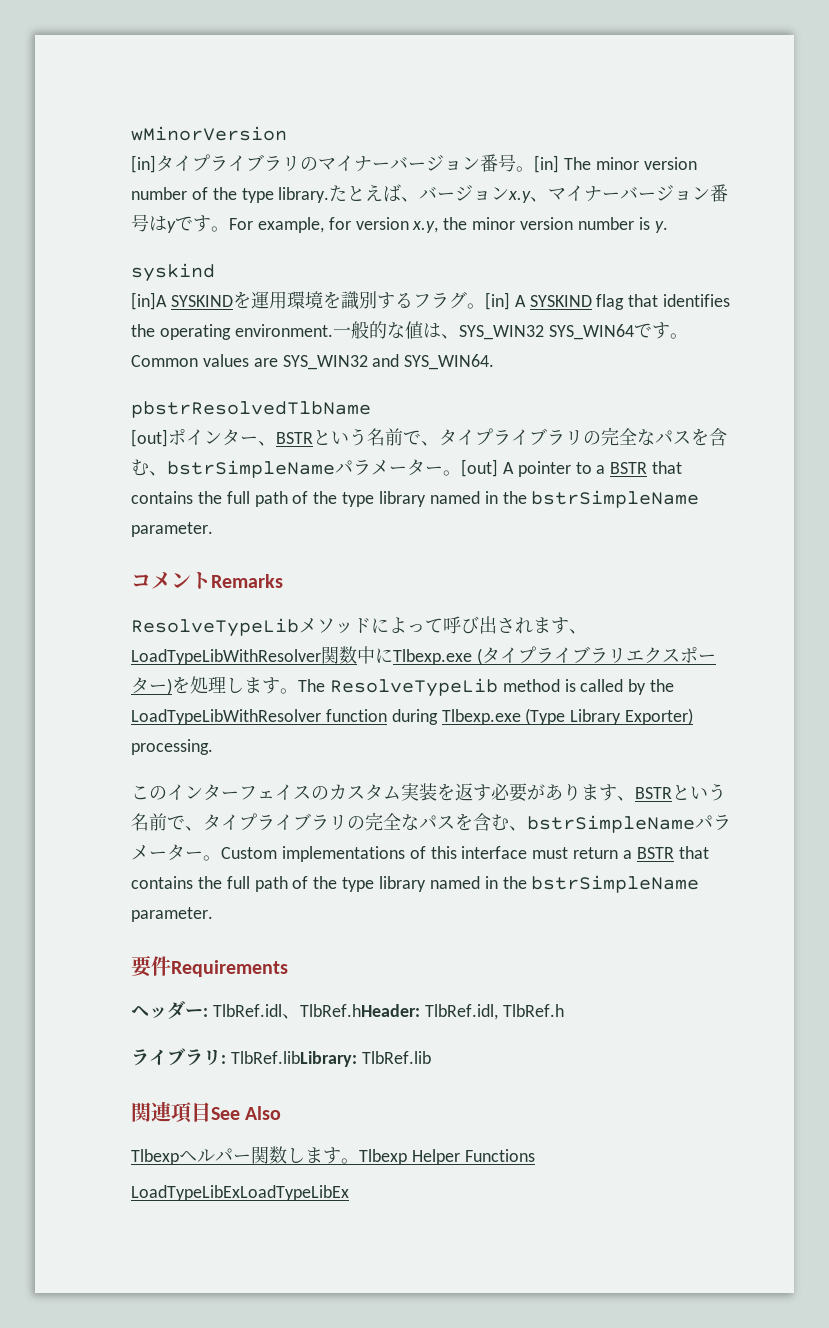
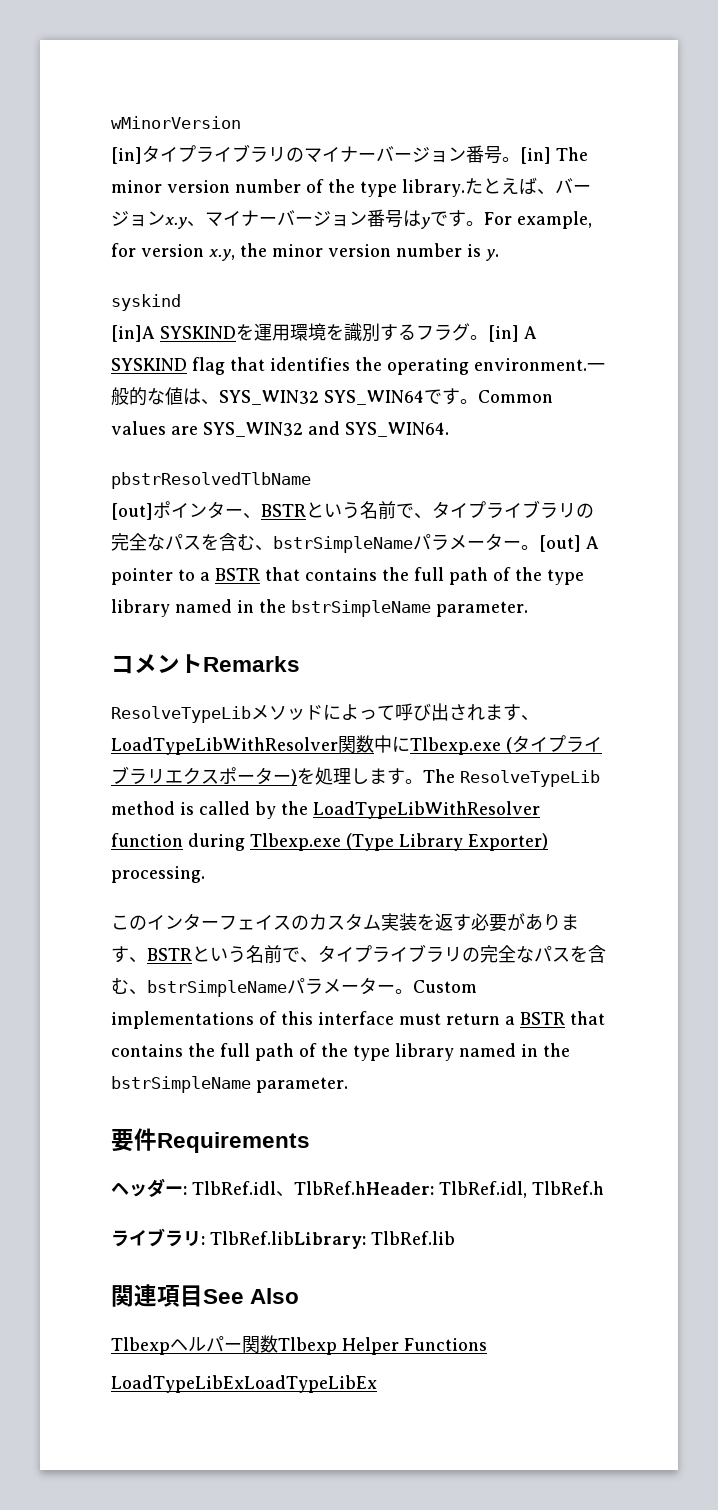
[287,1147,359,1164] します。 -> (278, 1344) none

